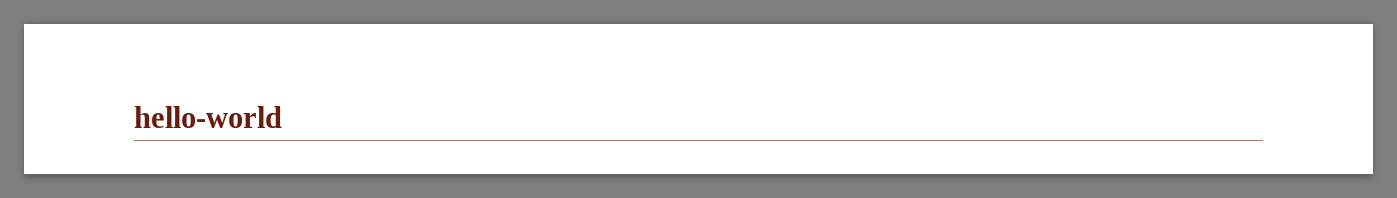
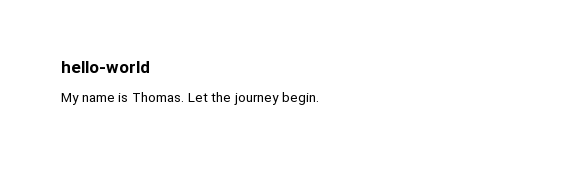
(282, 117) none -> [61,92,319,105] // My name is Thomas. Let the journey begin.

